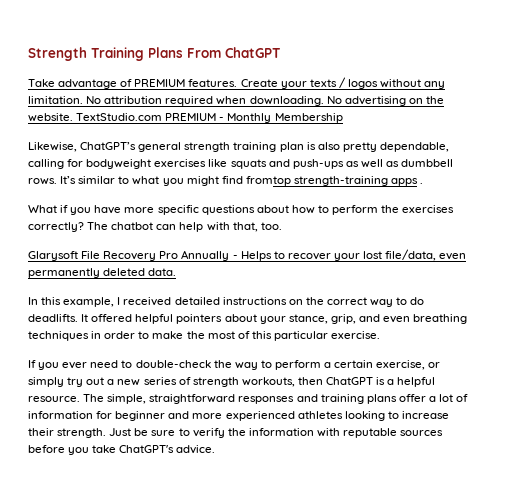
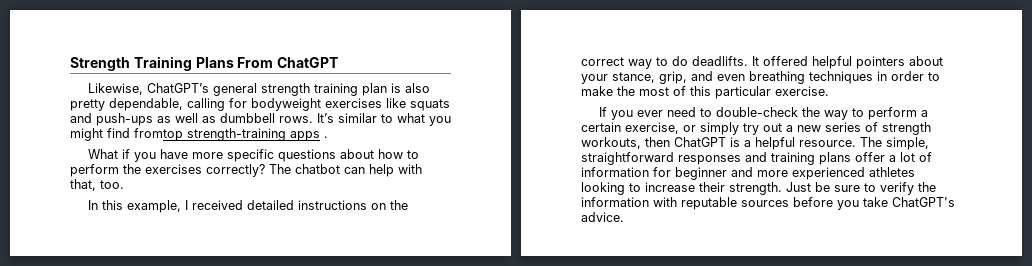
[28,77,446,89] [28,96,444,106] [28,113,343,123] // Take advantage of PREMIUM features. Create your texts / logos without any limitation. No attribution required when downloading. No advertising on the website. TextStudio.com PREMIUM - Monthly Membership -> (339, 62) none
[28,249,467,261] [28,268,177,278] // Glarysoft File Recovery Pro Annually - Helps to recover your lost file/data, even permanently deleted data. -> (124, 184) none

